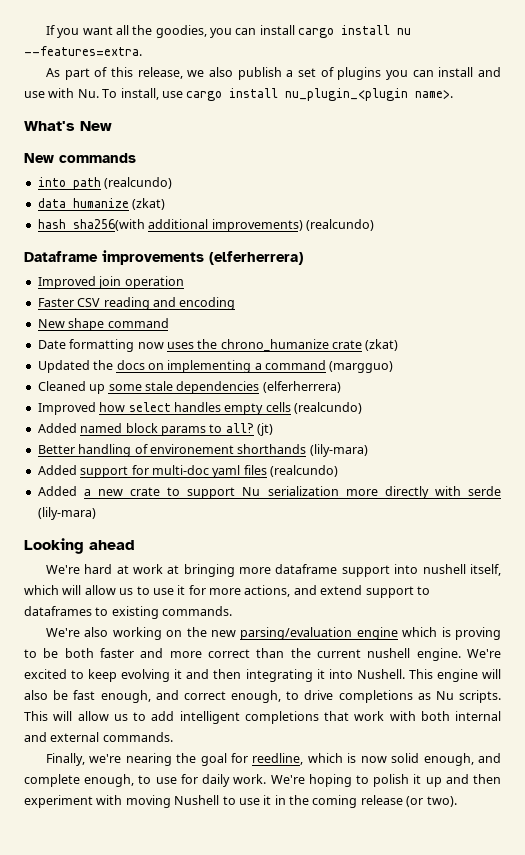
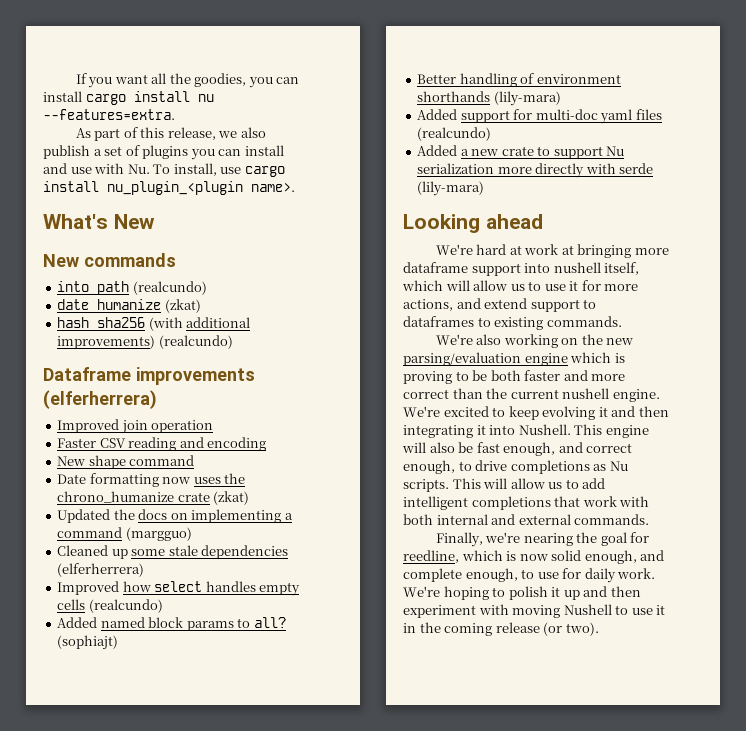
[37,198,66,208] data -> [57,299,90,310] date
[72,219,145,231] sha256(with -> [97,317,183,331] sha256 (with
[257,423,273,436] (jt) -> [57,635,119,650] (sophiajt)
[149,444,234,454] environement -> [536,74,621,84] environment

